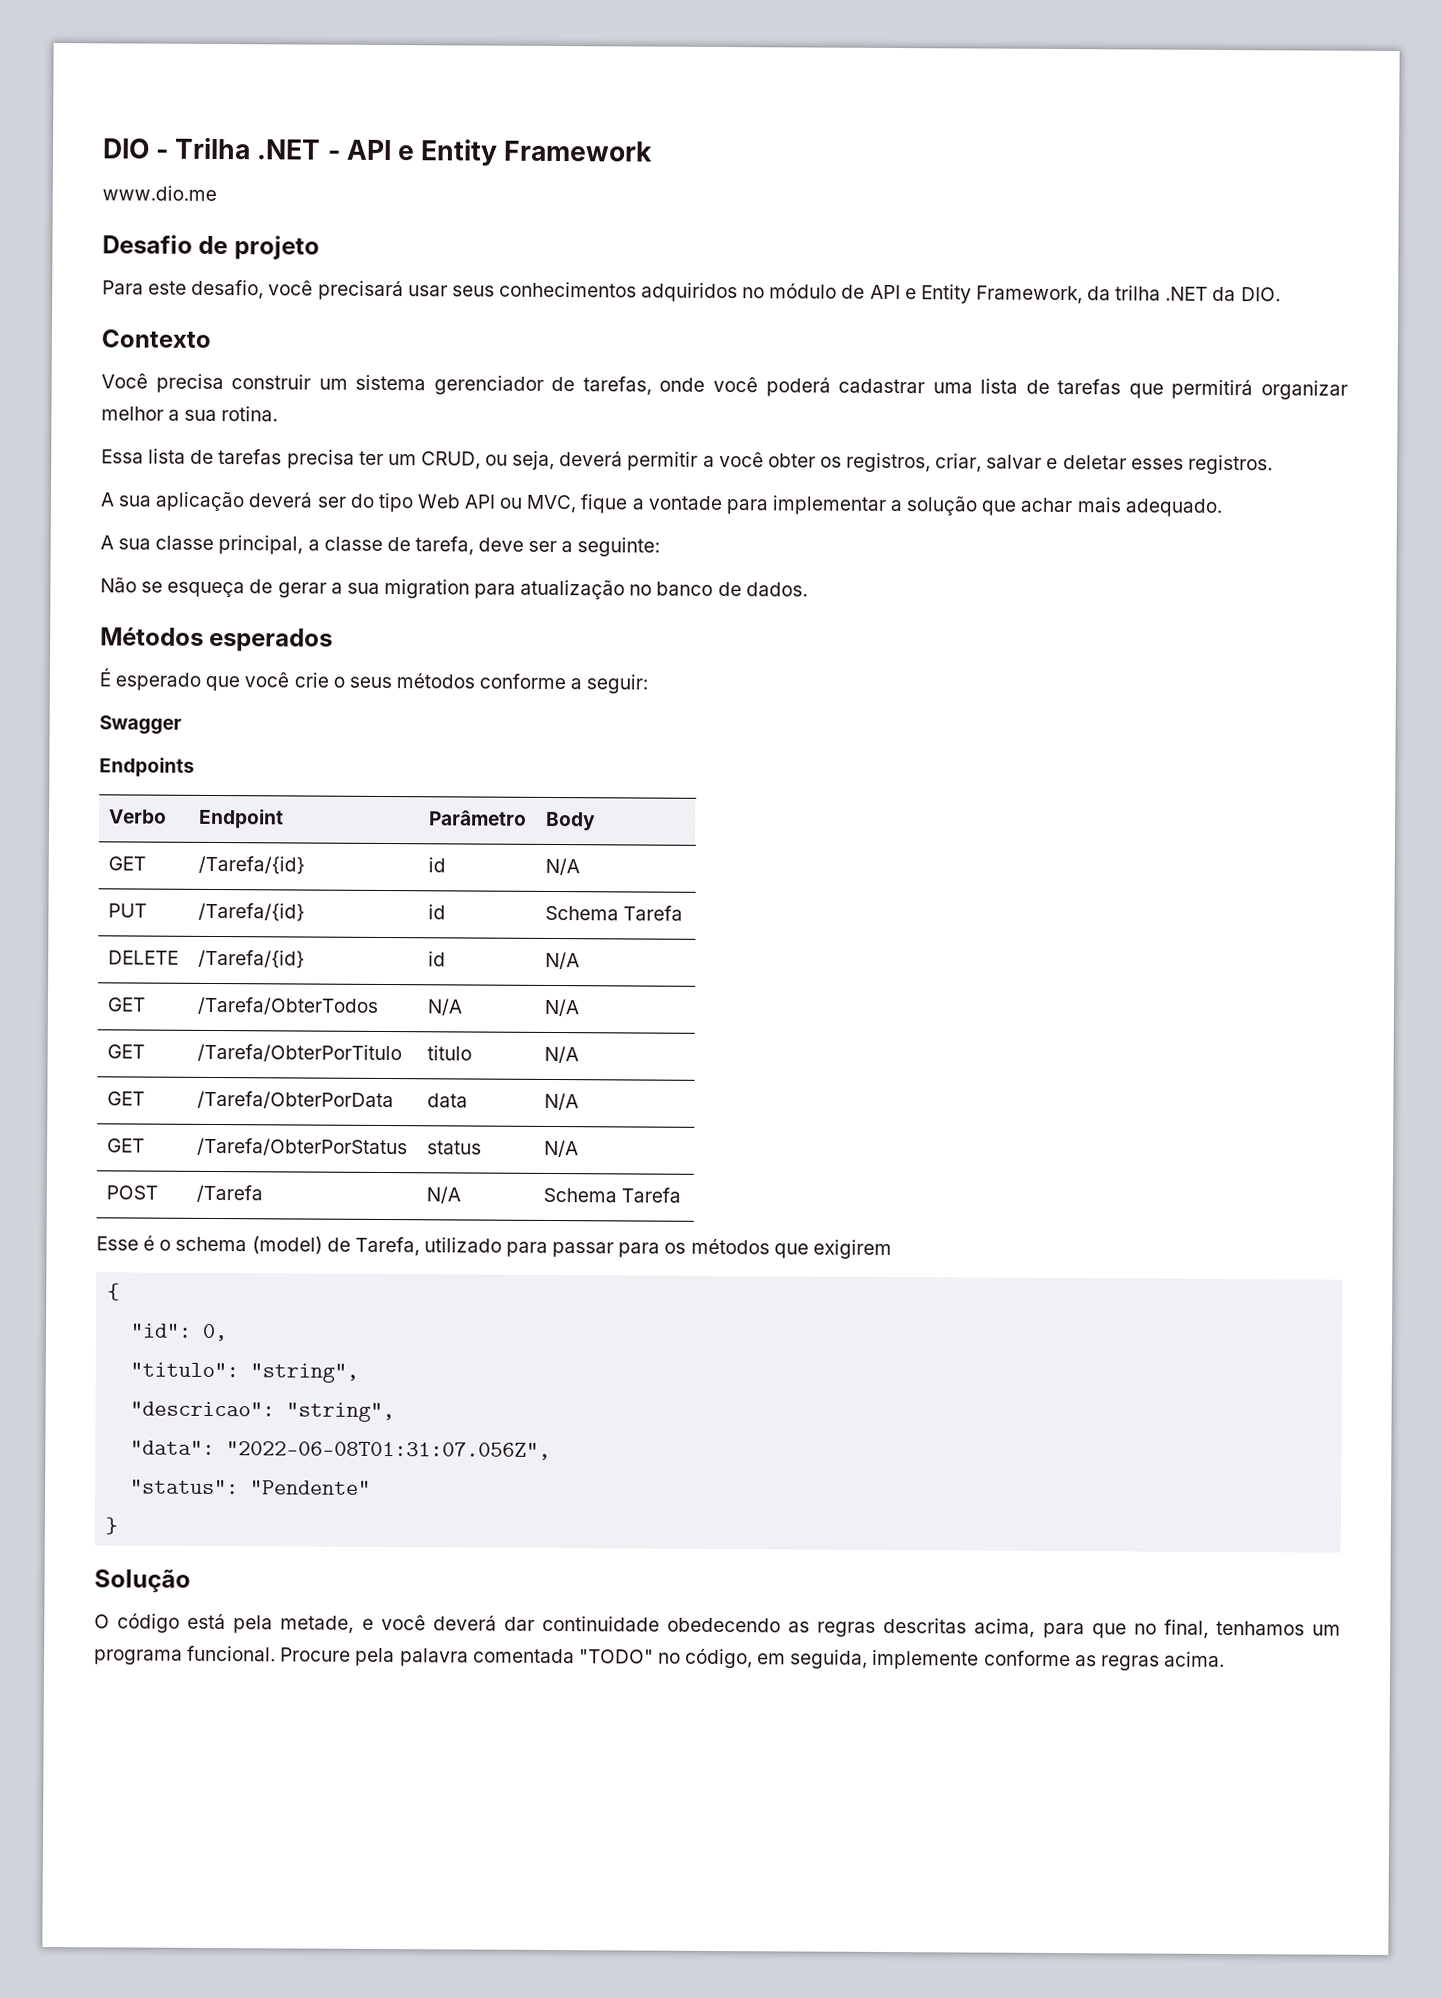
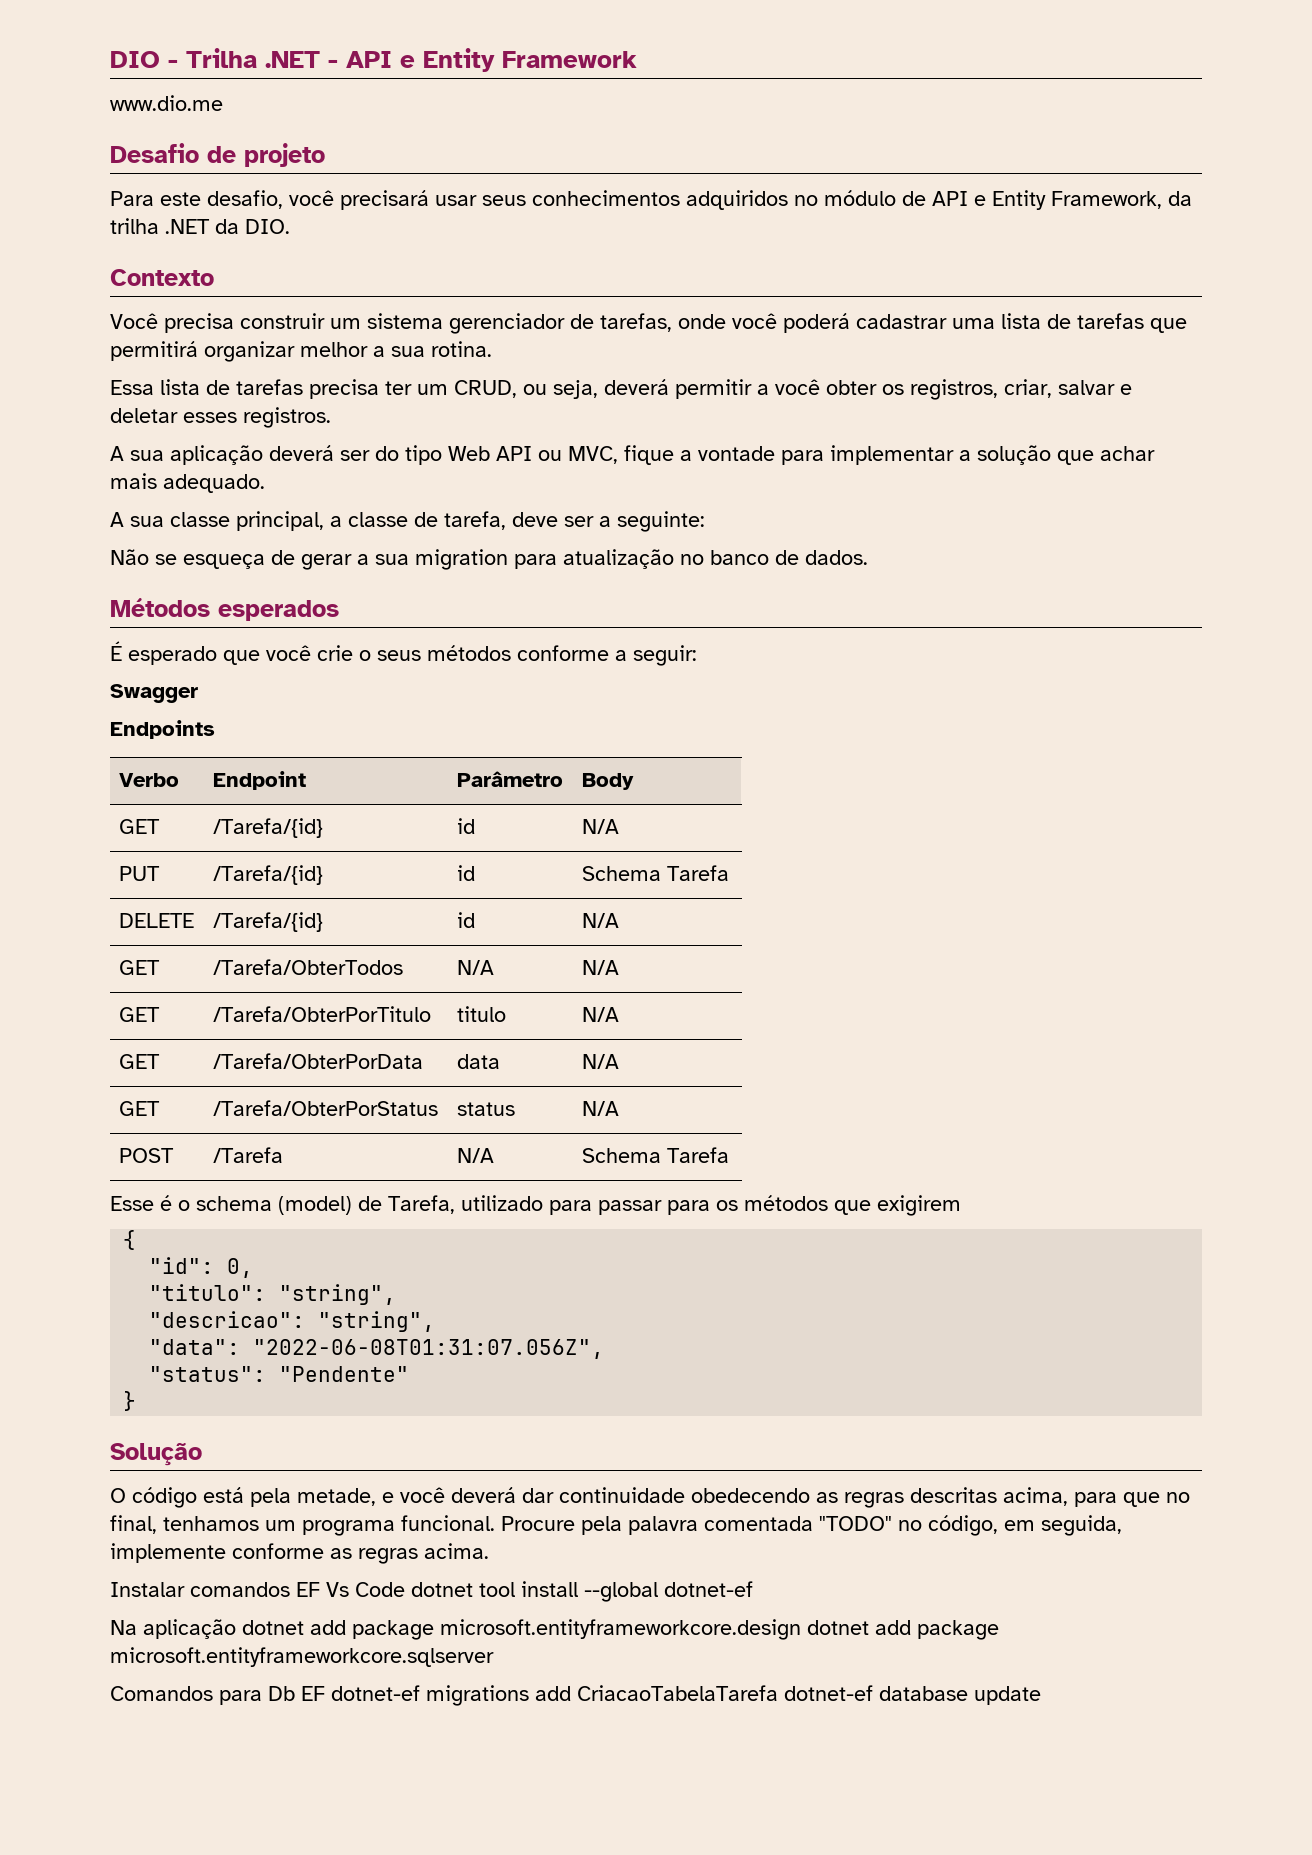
(1225, 1659) none -> [110,1581,753,1602] [110,1619,999,1640] [110,1647,494,1667] [110,1685,1041,1706] // Instalar comandos EF Vs Code dotnet tool install --global dotnet-ef // Na aplicação dotnet add package microsoft.entityframeworkcore.design dotnet add package microsoft.entityframeworkcore.sqlserver // Comandos para Db EF dotnet-ef migrations add CriacaoTabelaTarefa dotnet-ef database update

